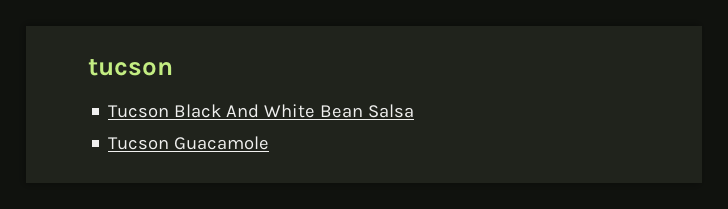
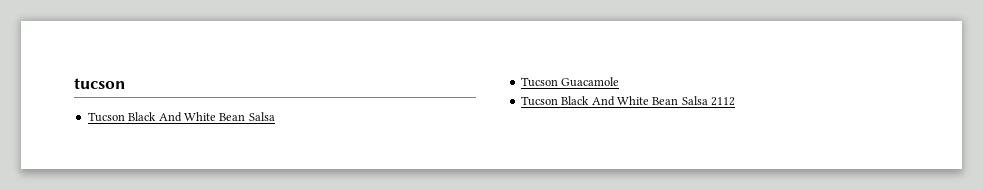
(270, 143) none -> [520,96,735,106] // Tucson Black And White Bean Salsa 2112

